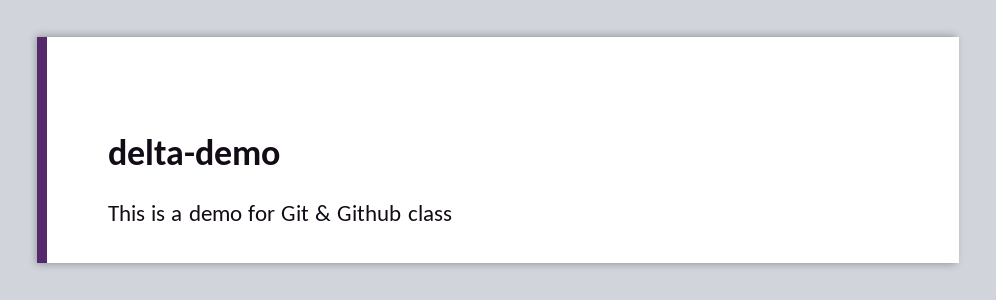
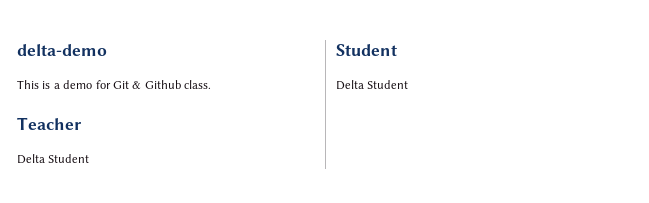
[407,205,452,221] class -> [184,80,211,89] [17,117,82,130] [17,154,90,164] [336,44,397,56] [336,80,409,90] class. // Teacher // Delta Student // Student // Delta Student

